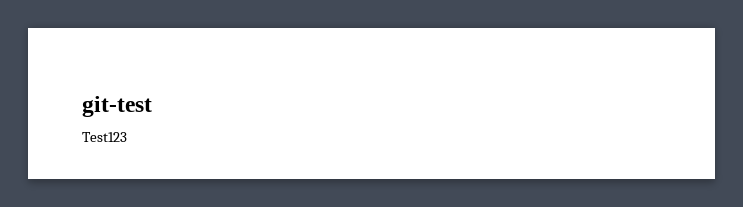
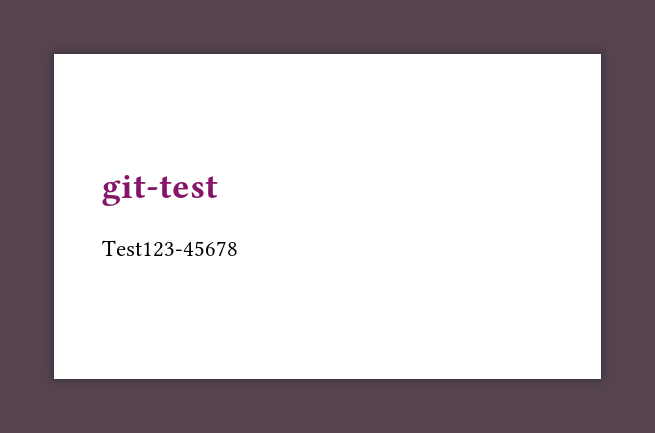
[82,132,127,142] Test123 -> [102,240,238,257] Test123-45678

